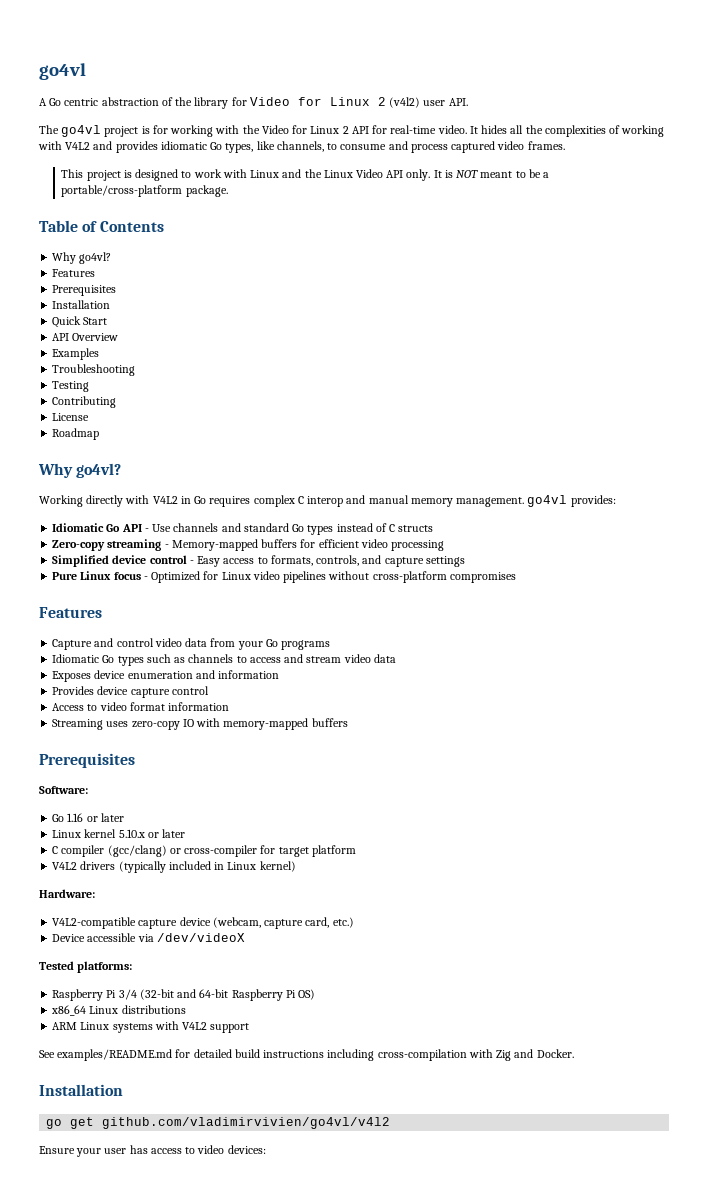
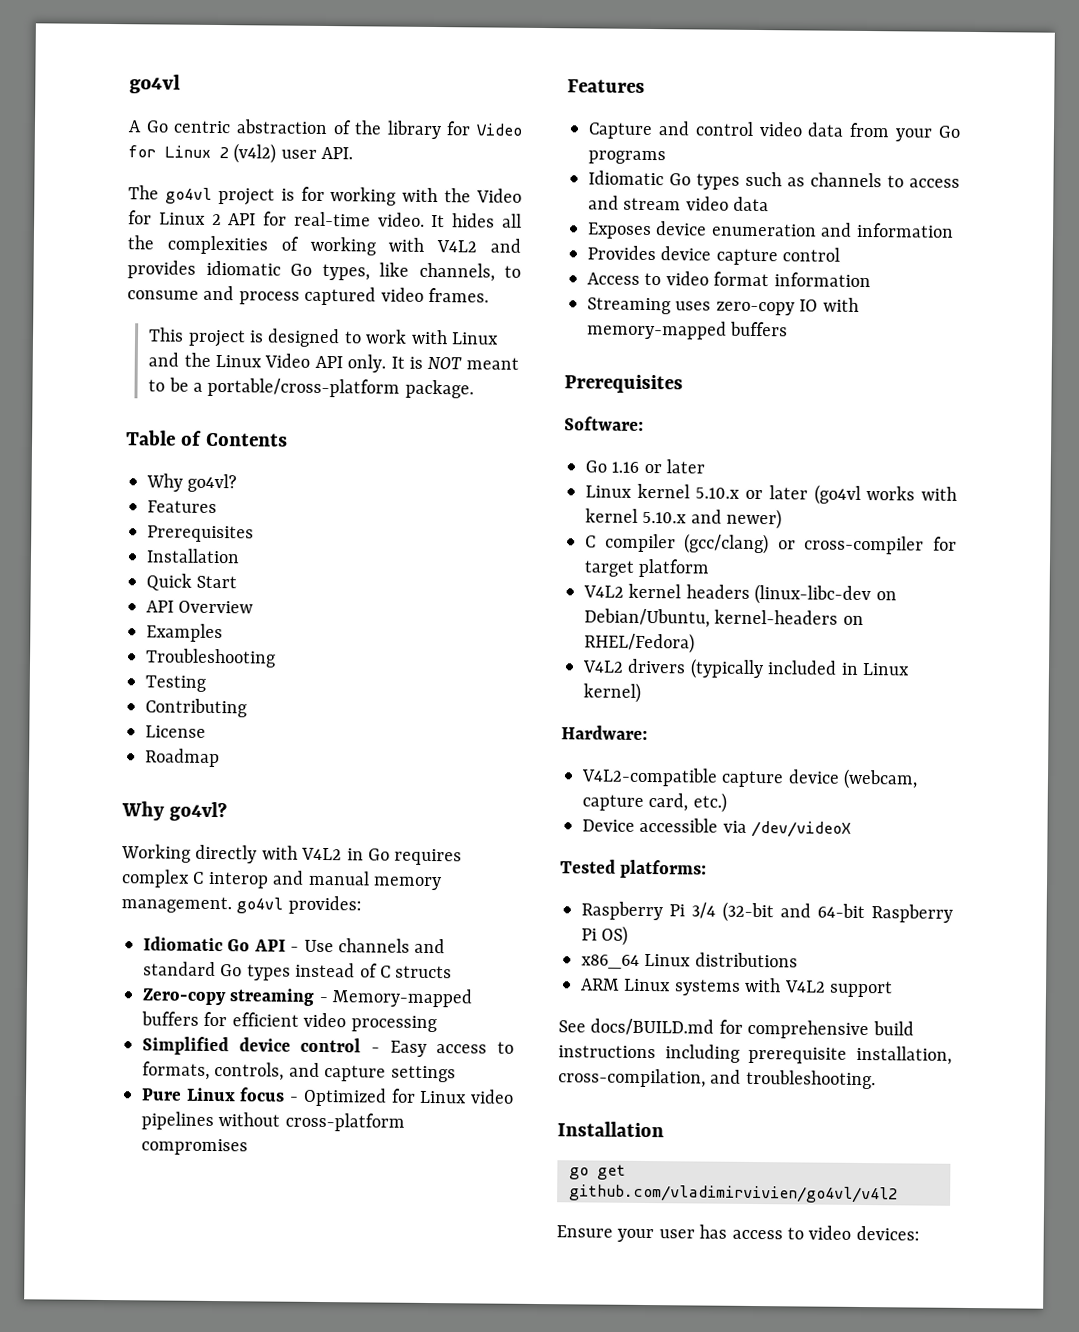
(186, 833) none -> [813,484,957,505] [585,508,783,530] (go4vl works with kernel 5.10.x and newer)
(356, 851) none -> [583,583,897,606] [584,608,864,628] [584,632,695,654] // V4L2 kernel headers (linux-libc-dev on Debian/Ubuntu, kernel-headers on RHEL/Fedora)
[57,1049,574,1061] examples/README.md for detailed build instructions including cross-compilation with Zig and Docker. -> [590,1018,914,1040] [558,1044,952,1065] [558,1068,876,1090] docs/BUILD.md for comprehensive build instructions including prerequisite installation, cross-compilation, and troubleshooting.

